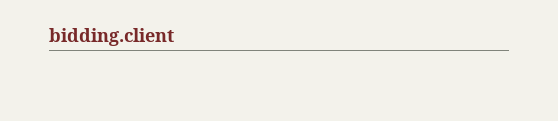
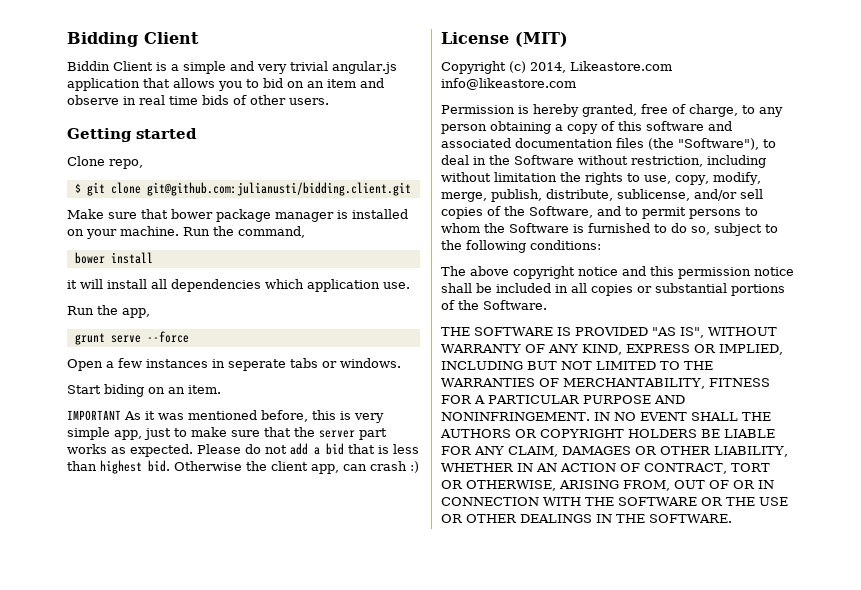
[49,28,174,46] bidding.client -> [67,32,199,47] [67,61,397,74] [67,78,384,91] [67,95,329,105] [67,128,197,142] [67,156,143,169] [74,182,411,196] [67,209,408,222] [67,226,305,239] [74,252,153,264] [67,279,410,292] [67,305,150,318] [74,331,189,345] [67,358,401,371] [67,384,221,397] [67,410,384,423] [67,427,387,440] [67,443,419,457] [67,460,419,474] [441,32,568,47] [441,61,672,74] [441,78,576,90] [441,104,783,117] [441,121,732,134] [441,138,776,150] [441,155,766,168] [441,172,761,185] [441,189,763,202] [441,206,758,219] [441,223,778,236] [441,240,601,253] [441,266,794,279] [441,283,785,296] [441,300,547,310] [441,327,777,338] [441,344,783,355] [441,361,713,370] [441,378,770,389] [441,395,685,404] [441,412,771,421] [440,429,775,438] [441,446,788,457] [441,463,770,474] [441,480,774,491] [441,497,788,506] [441,514,732,523] Bidding Client // Biddin Client is a simple and very trivial angular.js application that allows you to bid on an item and observe in real time bids of other users. // Getting started // Clone repo, // $ git clone git@github.com:julianusti/bidding.client.git // Make sure that bower package manager is installed on your machine. Run the command, // bower install // it will install all dependencies which application use. // Run the app, // grunt serve --force // Open a few instances in seperate tabs or windows. // Start biding on an item. // IMPORTANT As it was mentioned before, this is very simple app, just to make sure that the server part works as expected. Please do not add a bid that is less than highest bid. Otherwise the client app, can crash :) // License (MIT) // Copyright (c) 2014, Likeastore.com info@likeastore.com // Permission is hereby granted, free of charge, to any person obtaining a copy of this software and associated documentation files (the "Software"), to deal in the Software without restriction, including without limitation the rights to use, copy, modify, merge, publish, distribute, sublicense, and/or sell copies of the Software, and to permit persons to whom the Software is furnished to do so, subject to the following conditions: // The above copyright notice and this permission notice shall be included in all copies or substantial portions of the Software. // THE SOFTWARE IS PROVIDED "AS IS", WITHOUT WARRANTY OF ANY KIND, EXPRESS OR IMPLIED, INCLUDING BUT NOT LIMITED TO THE WARRANTIES OF MERCHANTABILITY, FITNESS FOR A PARTICULAR PURPOSE AND NONINFRINGEMENT. IN NO EVENT SHALL THE AUTHORS OR COPYRIGHT HOLDERS BE LIABLE FOR ANY CLAIM, DAMAGES OR OTHER LIABILITY, WHETHER IN AN ACTION OF CONTRACT, TORT OR OTHERWISE, ARISING FROM, OUT OF OR IN CONNECTION WITH THE SOFTWARE OR THE USE OR OTHER DEALINGS IN THE SOFTWARE.

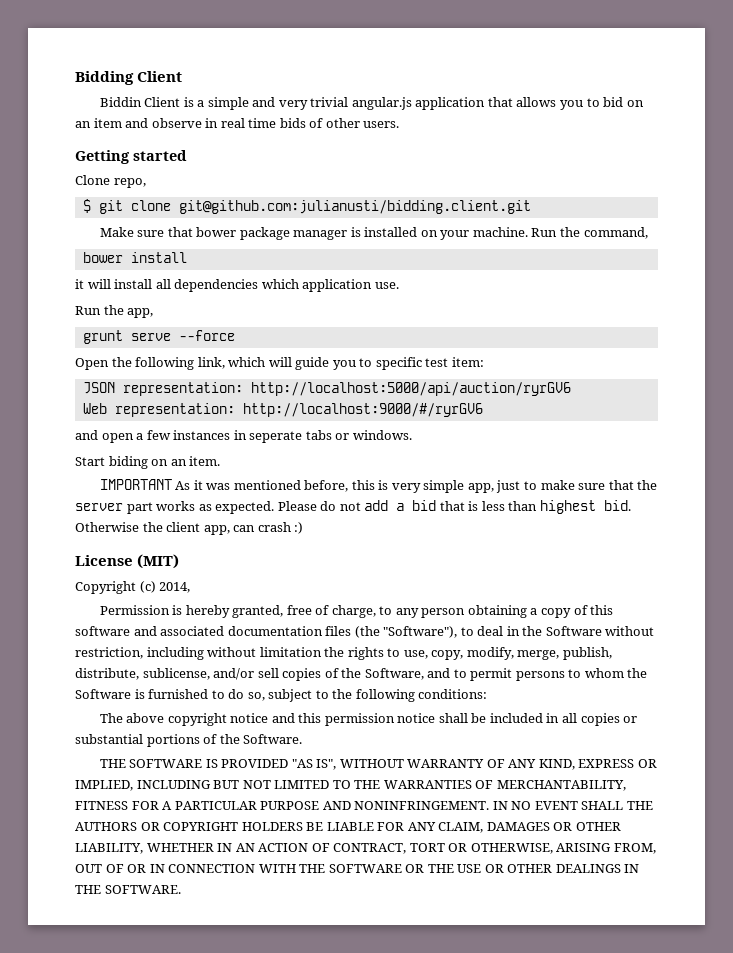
(103, 365) none -> [111,357,484,370] [82,382,571,396] [82,403,483,417] [75,430,134,443] the following link, which will guide you to specific test item: // JSON representation: http://localhost:5000/api/auction/ryrGV6 // Web representation: http://localhost:9000/#/ryrGV6 // and open
[570,61,672,71] [441,78,576,90] Likeastore.com info@likeastore.com -> (191, 587) none

